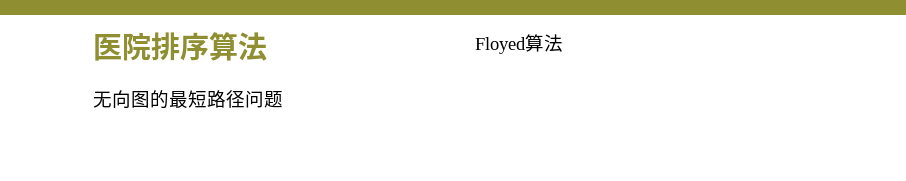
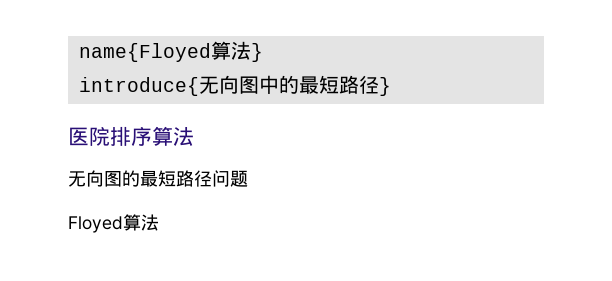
(93, 47) none -> [78,41,263,62] [78,75,391,96] name{Floyed算法} // introduce{无向图中的最短路径} //

